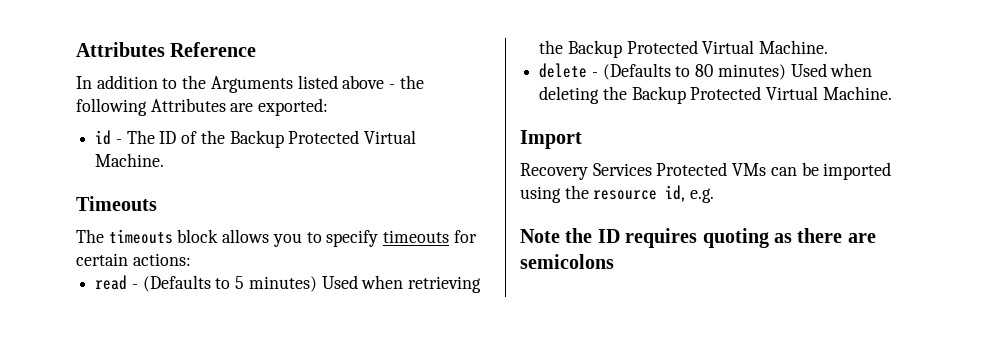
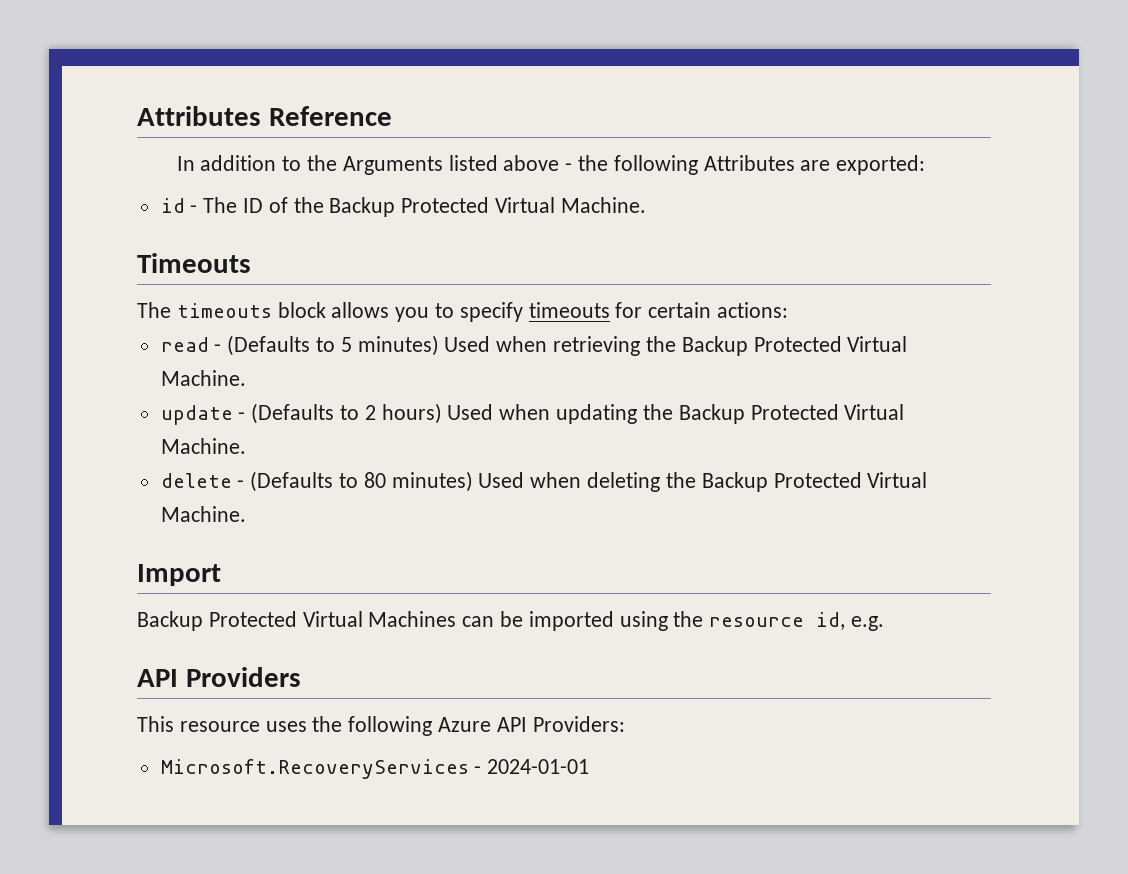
(829, 47) none -> [160,403,905,425] [160,438,246,454] // update - (Defaults to 2 hours) Used when updating the Backup Protected Virtual Machine.
[520,162,767,180] Recovery Services Protected VMs -> [137,611,457,631] Backup Protected Virtual Machines
[520,228,876,248] [520,254,614,269] Note the ID requires quoting as there are semicolons -> [137,667,301,687] [137,716,625,736] [160,759,590,779] API Providers // This resource uses the following Azure API Providers: // Microsoft.RecoveryServices - 2024-01-01

